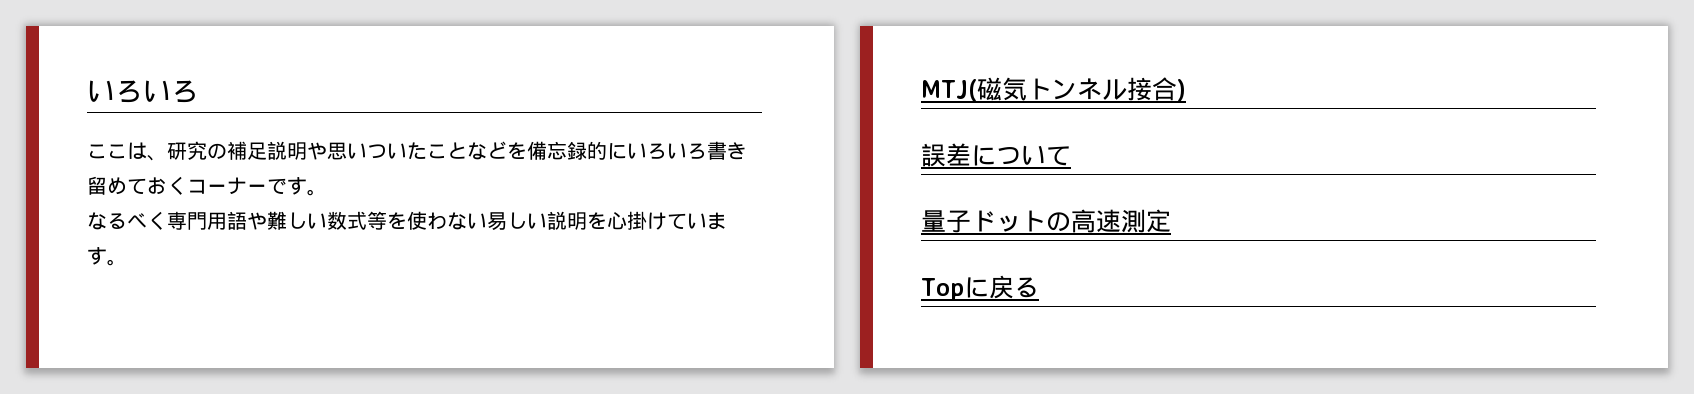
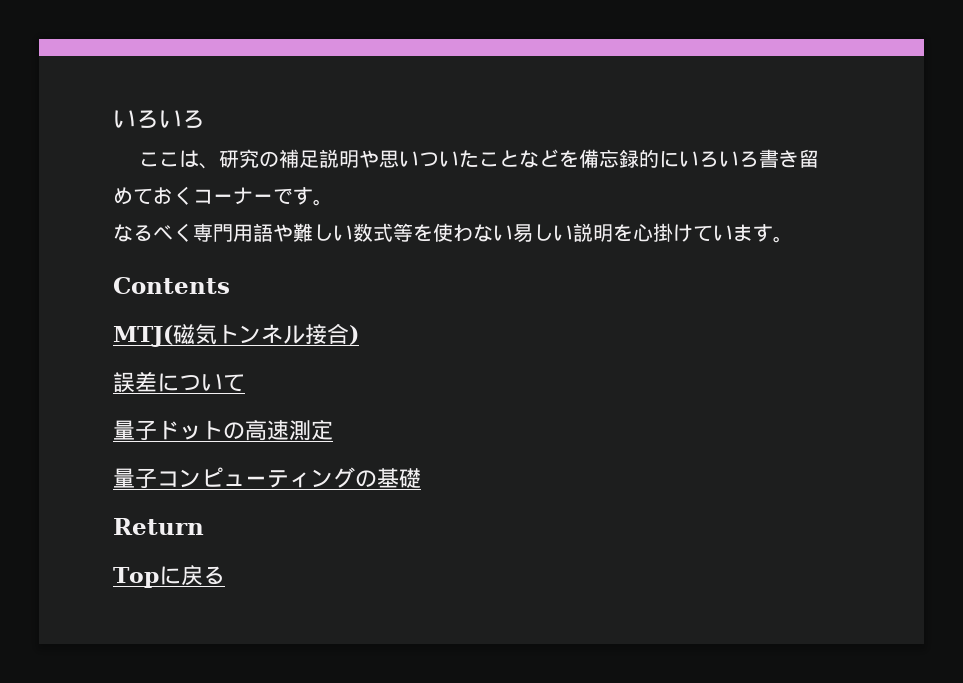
(127, 262) none -> [113,277,230,294] // Contents
(1171, 221) none -> [113,467,421,488] [113,518,204,535] // 量子コンピューティングの基礎 // Return

